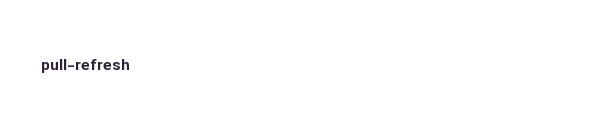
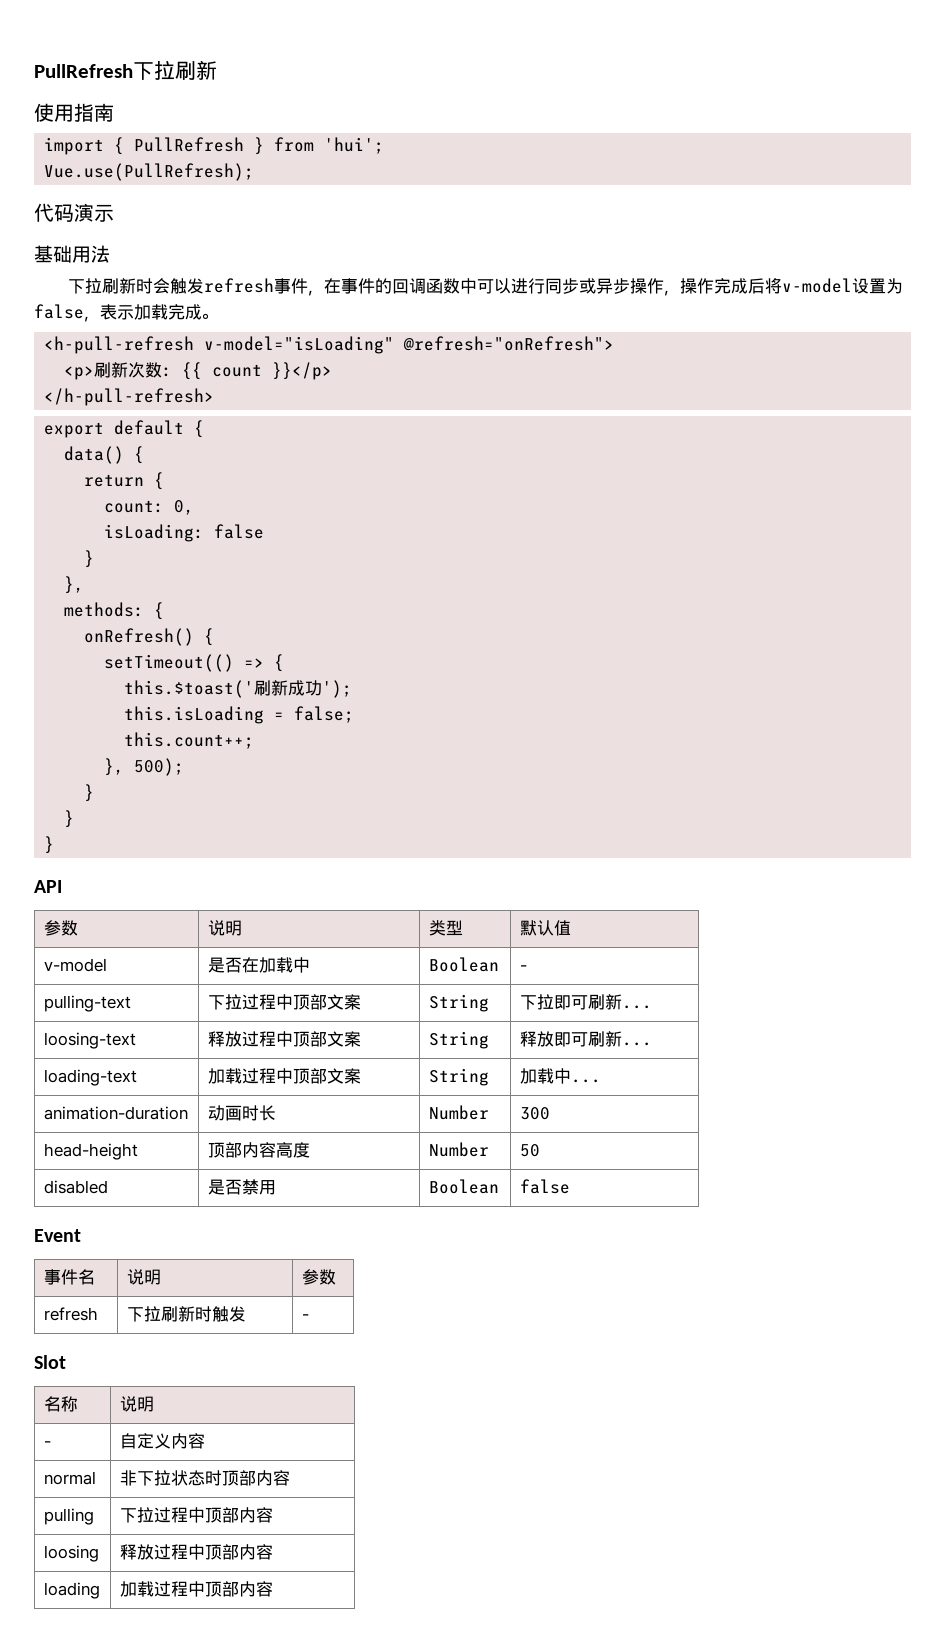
[41,59,130,73] pull-refresh -> [34,60,217,80] [34,103,114,122] [44,137,385,155] [44,163,255,181] [34,203,114,222] [34,245,110,263] [68,278,904,296] [34,304,218,322] [44,336,615,354] [64,362,333,380] [44,388,215,406] [44,420,205,438] [64,446,145,464] [84,472,165,490] [104,500,195,515] [104,524,265,542] [84,550,95,568] [64,576,85,594] [64,602,165,620] [84,628,215,646] [104,654,285,672] [124,680,353,698] [124,706,355,724] [124,732,255,749] [104,758,185,776] [84,784,95,802] [64,810,75,828] [44,836,55,854] [34,880,62,893] [43,920,78,936] [207,920,242,936] [428,920,463,936] [519,920,571,936] [43,958,107,972] [207,957,310,973] [428,957,499,972] [519,965,527,971] [43,995,131,1012] [207,994,361,1010] [428,994,489,1012] [519,994,652,1010] [43,1032,136,1049] [207,1031,361,1047] [428,1031,489,1049] [519,1031,652,1047] [43,1069,137,1086] [207,1068,361,1084] [428,1068,489,1086] [519,1068,601,1084] [43,1106,188,1120] [207,1105,276,1121] [428,1105,489,1120] [519,1107,550,1120] [43,1143,138,1160] [207,1142,310,1158] [428,1142,489,1157] [519,1144,540,1157] [43,1180,108,1194] [207,1179,276,1195] [428,1179,499,1194] [519,1179,570,1194] [34,1229,81,1242] [43,1269,95,1285] [126,1269,161,1285] [301,1269,336,1285] [43,1307,98,1321] [126,1306,246,1322] [301,1314,309,1320] [34,1355,66,1369] [43,1396,78,1412] [119,1396,154,1412] [43,1441,51,1447] [119,1433,205,1449] [43,1471,96,1485] [119,1470,290,1486] [43,1508,94,1525] [119,1507,273,1523] [43,1545,99,1562] [119,1544,273,1560] [43,1582,100,1599] [119,1581,273,1597] PullRefresh下拉刷新 // 使用指南 // import { PullRefresh } from 'hui'; // Vue.use(PullRefresh); // 代码演示 // 基础用法 // 下拉刷新时会触发refresh事件，在事件的回调函数中可以进行同步或异步操作，操作完成后将v-model设置为false，表示加载完成。 // <h-pull-refresh v-model="isLoading" @refresh="onRefresh"> // <p>刷新次数: {{ count }}</p> // </h-pull-refresh> // export default { // data() { // return { // count: 0, // isLoading: false // } // }, // methods: { // onRefresh() { // setTimeout(() => { // this.$toast('刷新成功'); // this.isLoading = false; // this.count++; // }, 500); // } // } // } // API // 参数 | 说明 | 类型 | 默认值 // v-model | 是否在加载中 | Boolean | - // pulling-text | 下拉过程中顶部文案 | String | 下拉即可刷新... // loosing-text | 释放过程中顶部文案 | String | 释放即可刷新... // loading-text | 加载过程中顶部文案 | String | 加载中... // animation-duration | 动画时长 | Number | 300 // head-height | 顶部内容高度 | Number | 50 // disabled | 是否禁用 | Boolean | false // Event // 事件名 | 说明 | 参数 // refresh | 下拉刷新时触发 | - // Slot // 名称 | 说明 // - | 自定义内容 // normal | 非下拉状态时顶部内容 // pulling | 下拉过程中顶部内容 // loosing | 释放过程中顶部内容 // loading | 加载过程中顶部内容

